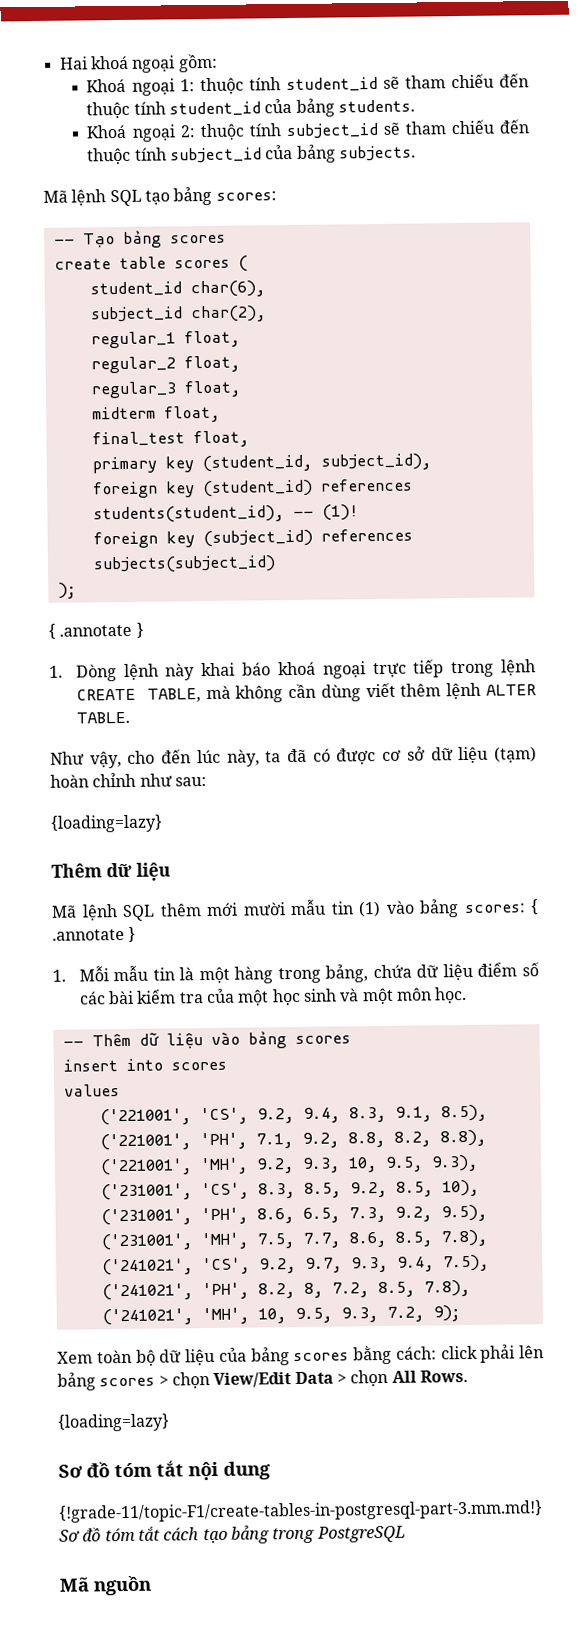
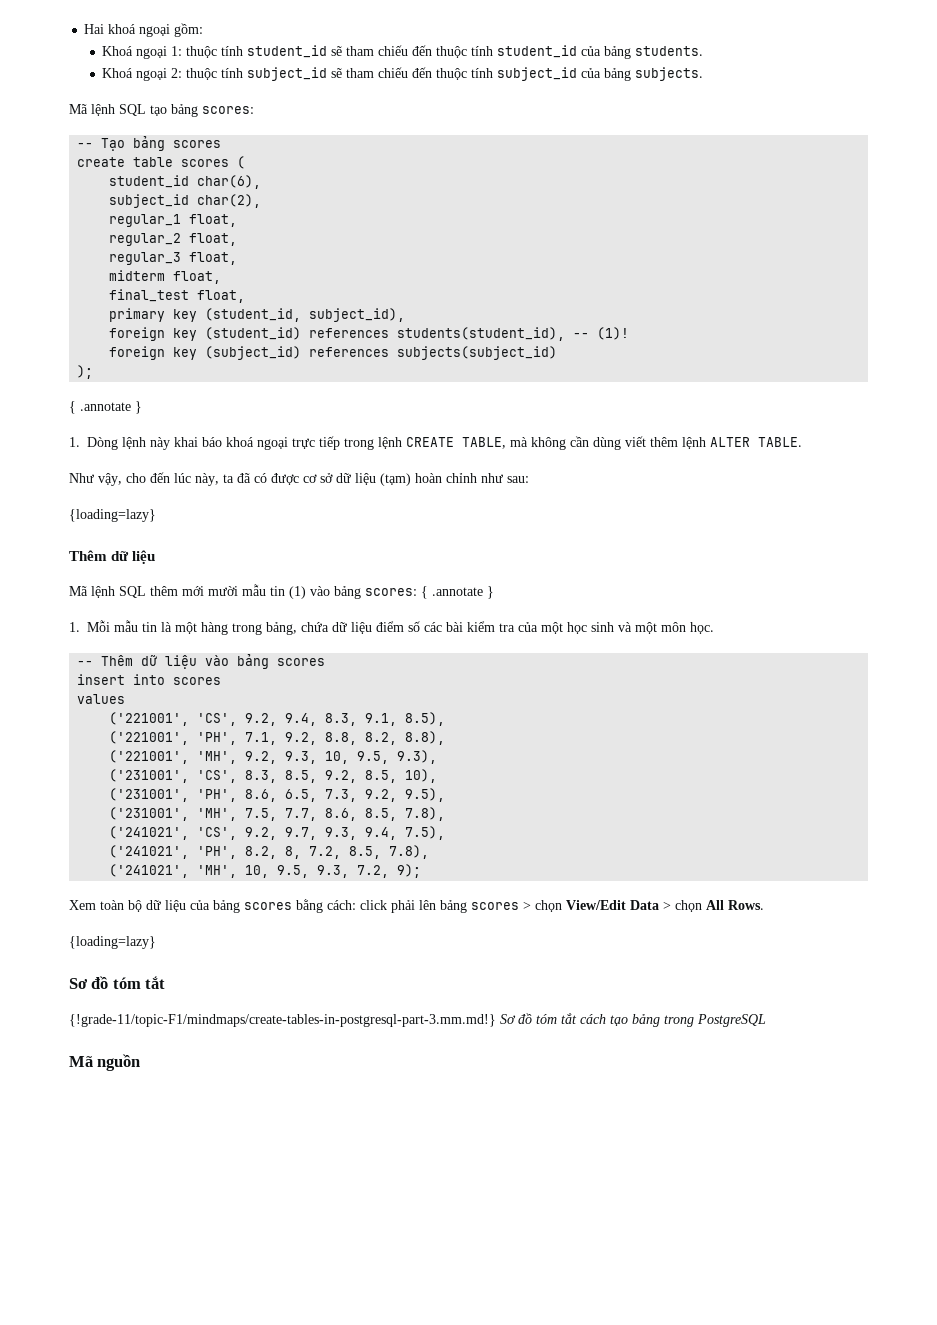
[188,1461,271,1481] [58,1500,543,1523] nội dung // {!grade-11/topic-F1/create-tables-in-postgresql-part-3.mm.md!} -> [69,1014,496,1027] // {!grade-11/topic-F1/mindmaps/create-tables-in-postgresql-part-3.mm.md!}

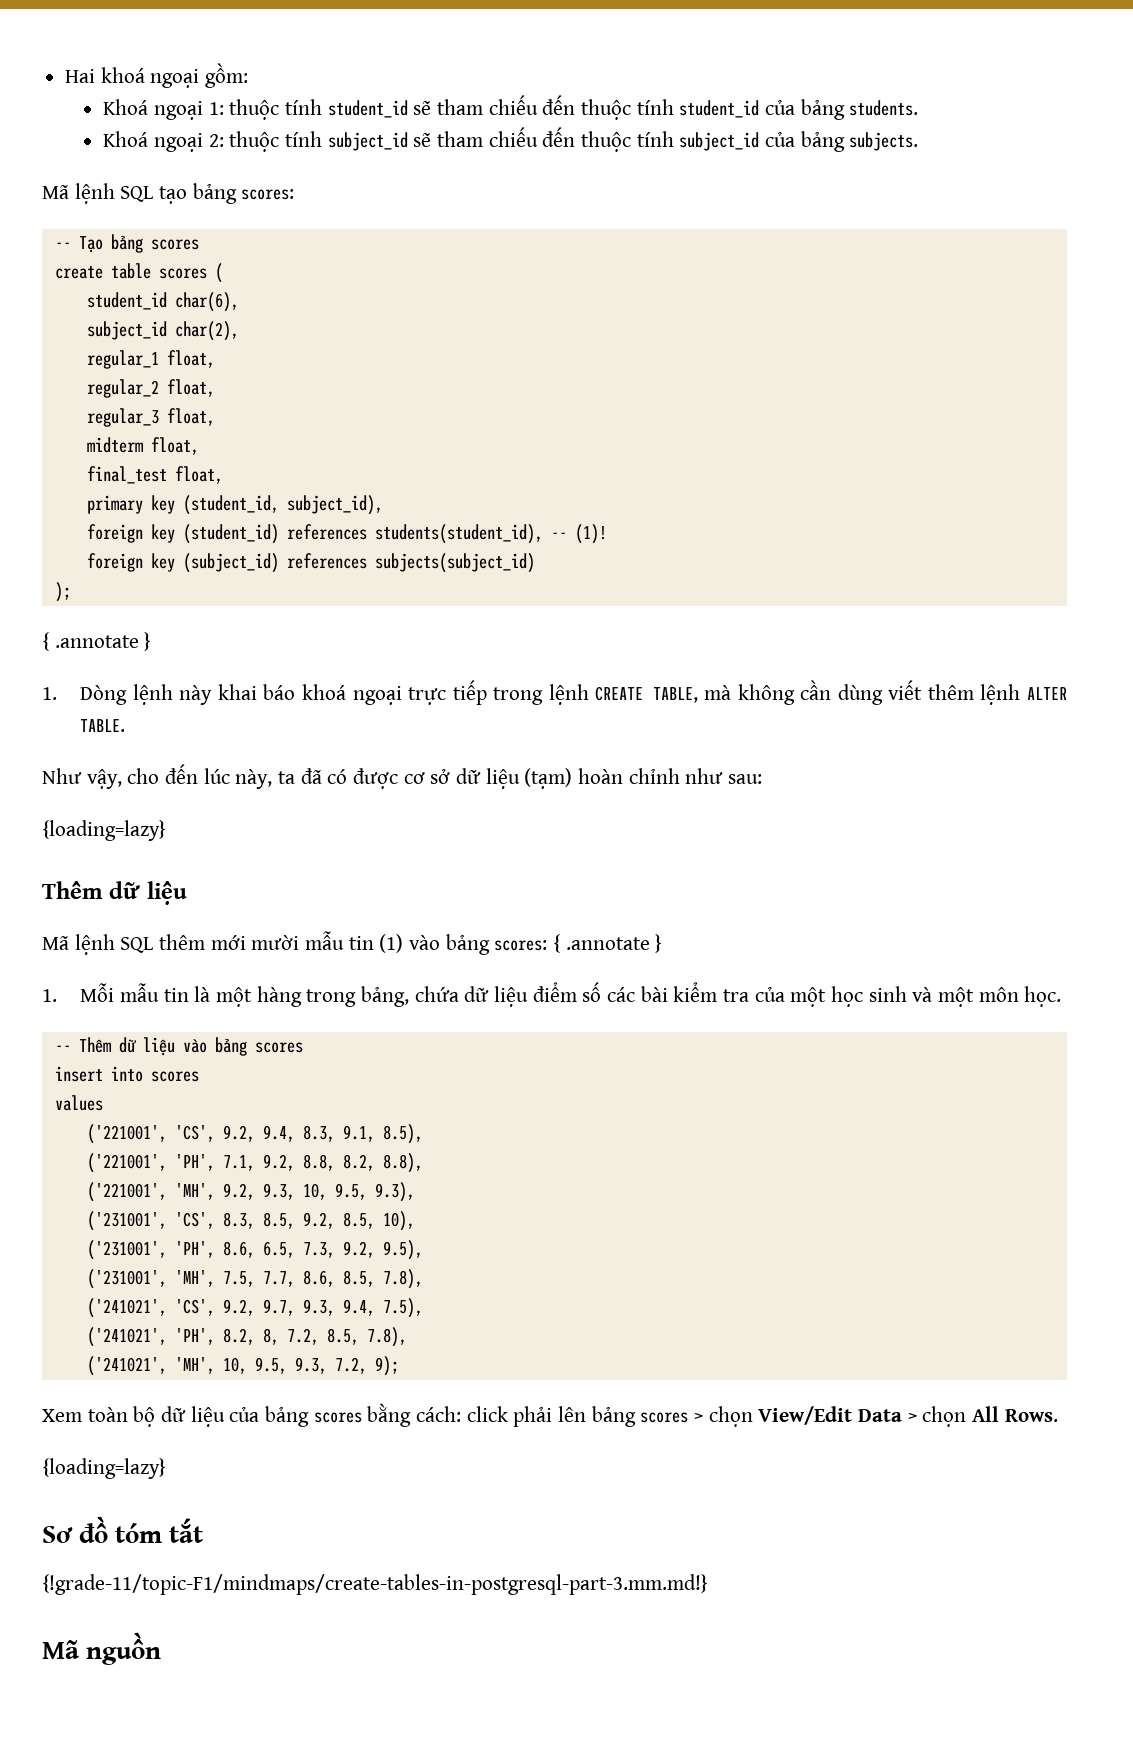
[500,1013,766,1027] Sơ đồ tóm tắt cách tạo bảng trong PostgreSQL -> (708, 1584) none

